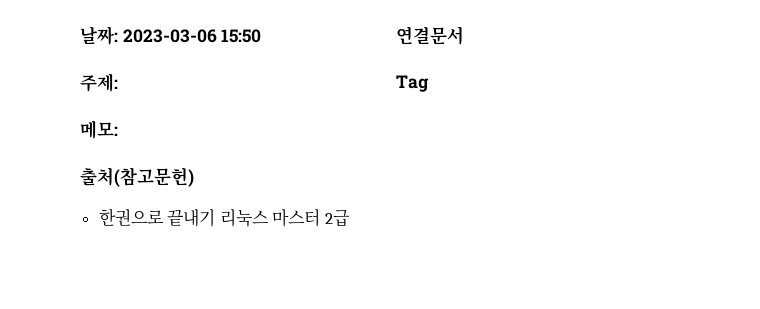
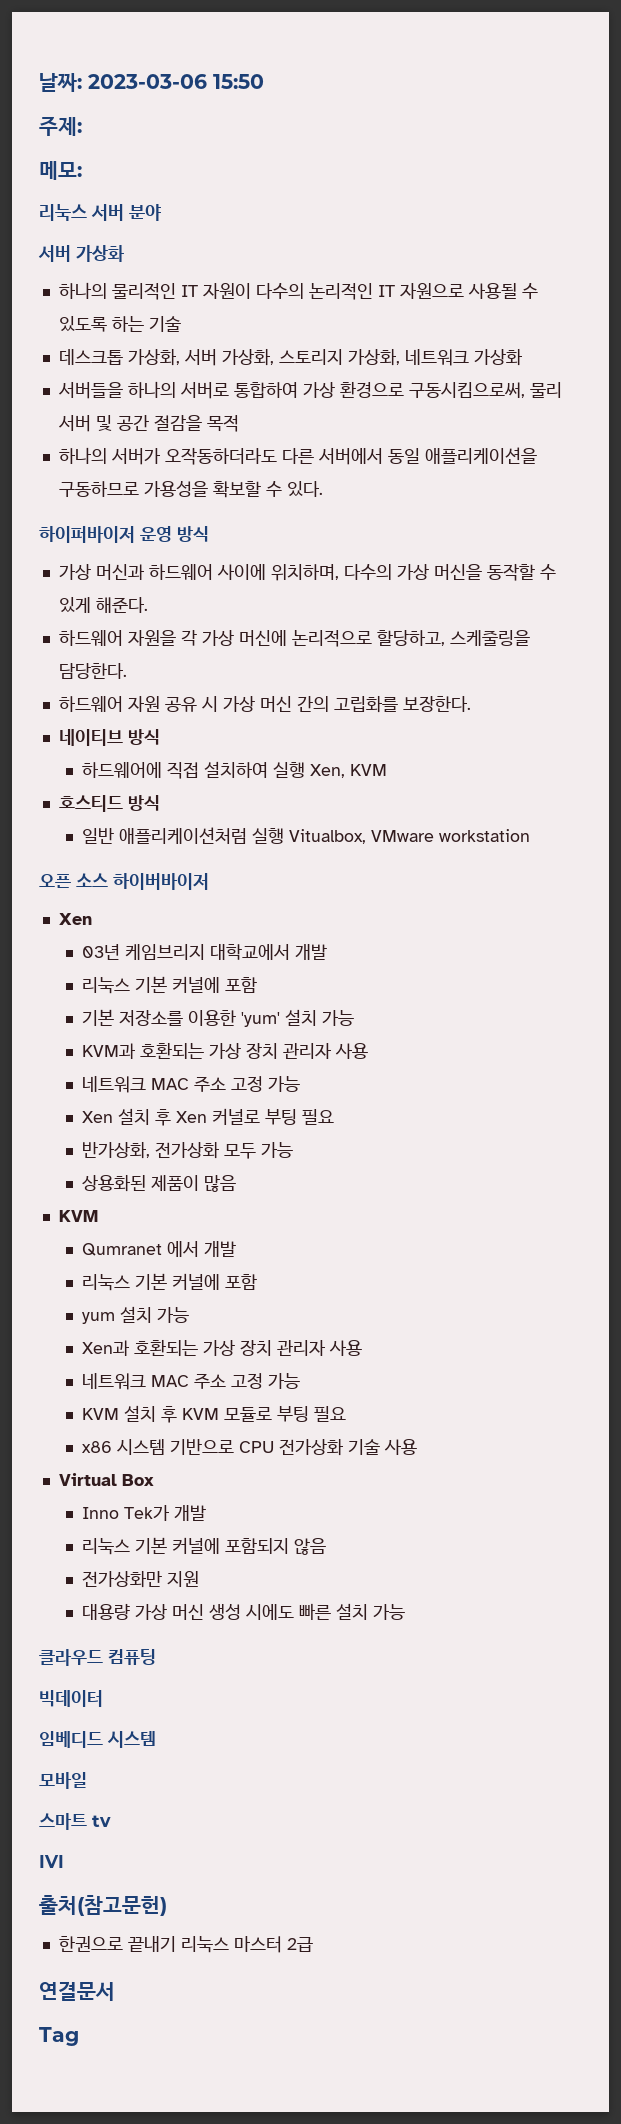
(118, 129) none -> [39,204,161,221] [38,245,124,262] [58,282,538,300] [58,316,181,332] [58,348,523,366] [57,381,562,399] [57,415,239,432] [58,447,537,465] [58,481,323,498] [39,526,209,543] [58,563,556,581] [58,597,148,613] [58,630,530,647] [58,663,127,679] [58,695,471,713] [58,729,160,746] [81,761,387,779] [58,795,160,812] [81,827,530,844] [39,873,209,890] [58,913,92,925] [81,944,327,960] [81,976,257,994] [81,1009,354,1027] [81,1042,368,1059] [81,1076,300,1093] [81,1108,334,1126] [81,1141,293,1159] [81,1174,236,1192] [58,1210,98,1222] [81,1241,236,1257] [81,1273,257,1291] [81,1306,189,1324] [81,1339,362,1356] [81,1373,300,1390] [81,1405,346,1423] [81,1438,417,1456] [58,1473,154,1486] [81,1505,206,1521] [81,1537,326,1555] [81,1570,199,1588] [81,1603,405,1620] [39,1649,156,1666] [39,1690,103,1707] [39,1731,156,1748] [39,1772,87,1789] [39,1813,111,1830] [39,1855,64,1868] // 리눅스 서버 분야 // 서버 가상화 // 하나의 물리적인 IT 자원이 다수의 논리적인 IT 자원으로 사용될 수 있도록 하는 기술 // 데스크톱 가상화, 서버 가상화, 스토리지 가상화, 네트워크 가상화 // 서버들을 하나의 서버로 통합하여 가상 환경으로 구동시킴으로써, 물리 서버 및 공간 절감을 목적 // 하나의 서버가 오작동하더라도 다른 서버에서 동일 애플리케이션을 구동하므로 가용성을 확보할 수 있다. // 하이퍼바이저 운영 방식 // 가상 머신과 하드웨어 사이에 위치하며, 다수의 가상 머신을 동작할 수 있게 해준다. // 하드웨어 자원을 각 가상 머신에 논리적으로 할당하고, 스케줄링을 담당한다. // 하드웨어 자원 공유 시 가상 머신 간의 고립화를 보장한다. // 네이티브 방식 // 하드웨어에 직접 설치하여 실행 Xen, KVM // 호스티드 방식 // 일반 애플리케이션처럼 실행 Vitualbox, VMware workstation // 오픈 소스 하이버바이저 // Xen // 03년 케임브리지 대학교에서 개발 // 리눅스 기본 커널에 포함 // 기본 저장소를 이용한 'yum' 설치 가능 // KVM과 호환되는 가상 장치 관리자 사용 // 네트워크 MAC 주소 고정 가능 // Xen 설치 후 Xen 커널로 부팅 필요 // 반가상화, 전가상화 모두 가능 // 상용화된 제품이 많음 // KVM // Qumranet 에서 개발 // 리눅스 기본 커널에 포함 // yum 설치 가능 // Xen과 호환되는 가상 장치 관리자 사용 // 네트워크 MAC 주소 고정 가능 // KVM 설치 후 KVM 모듈로 부팅 필요 // x86 시스템 기반으로 CPU 전가상화 기술 사용 // Virtual Box // Inno Tek가 개발 // 리눅스 기본 커널에 포함되지 않음 // 전가상화만 지원 // 대용량 가상 머신 생성 시에도 빠른 설치 가능 // 클라우드 컴퓨팅 // 빅데이터 // 임베디드 시스템 // 모바일 // 스마트 tv // IVI

